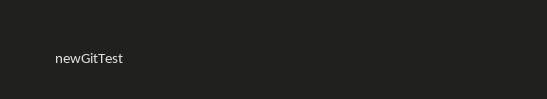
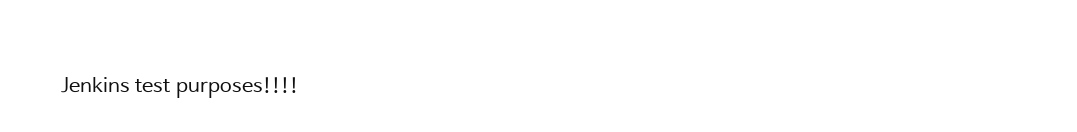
[55,53,123,63] newGitTest -> [61,77,299,98] Jenkins test purposes!!!!

